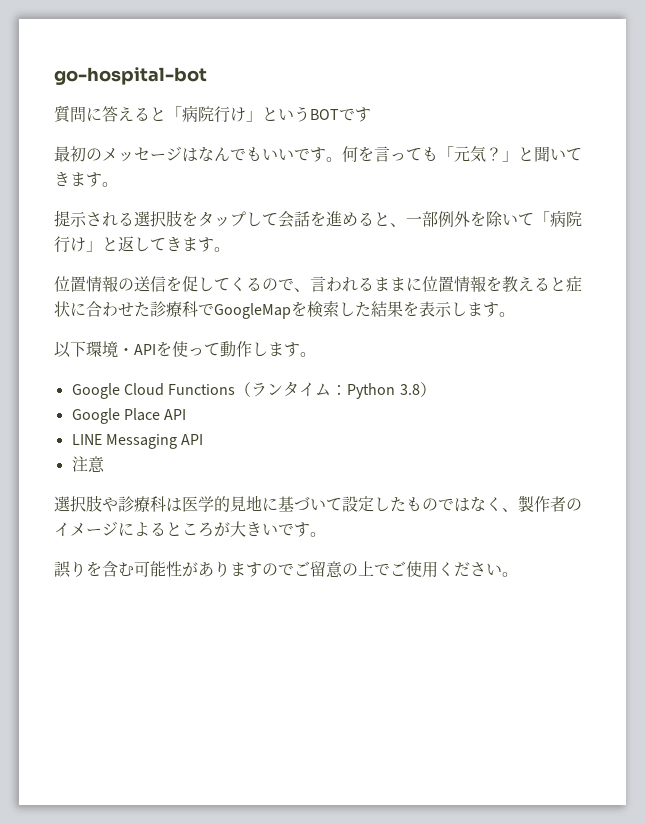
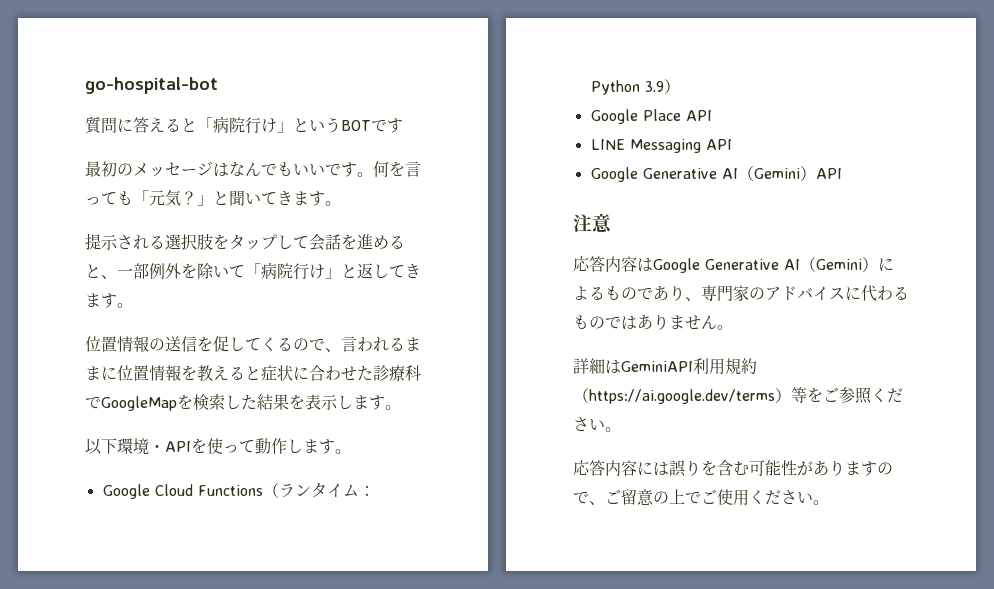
[399,384,420,395] 3.8 -> [644,81,664,92] 3.9
[71,456,105,473] [54,495,582,512] [54,521,326,537] 注意 // 選択肢や診療科は医学的見地に基づいて設定したものではなく、製作者のイメージによるところが大きいです。 // -> [590,166,842,182] [573,213,612,233] [573,256,894,273] [573,285,909,302] [573,314,733,330] [573,358,757,375] [573,387,903,404] [573,417,621,432] [573,460,669,476] Google Generative AI（Gemini）API // 注意 // 応答内容はGoogle Generative AI（Gemini）によるものであり、専門家のアドバイスに代わるものではありません。 // 詳細はGeminiAPI利用規約（https://ai.google.dev/terms）等をご参照ください。 // 応答内容には
(294, 569) none -> [589,501,605,505] 、

